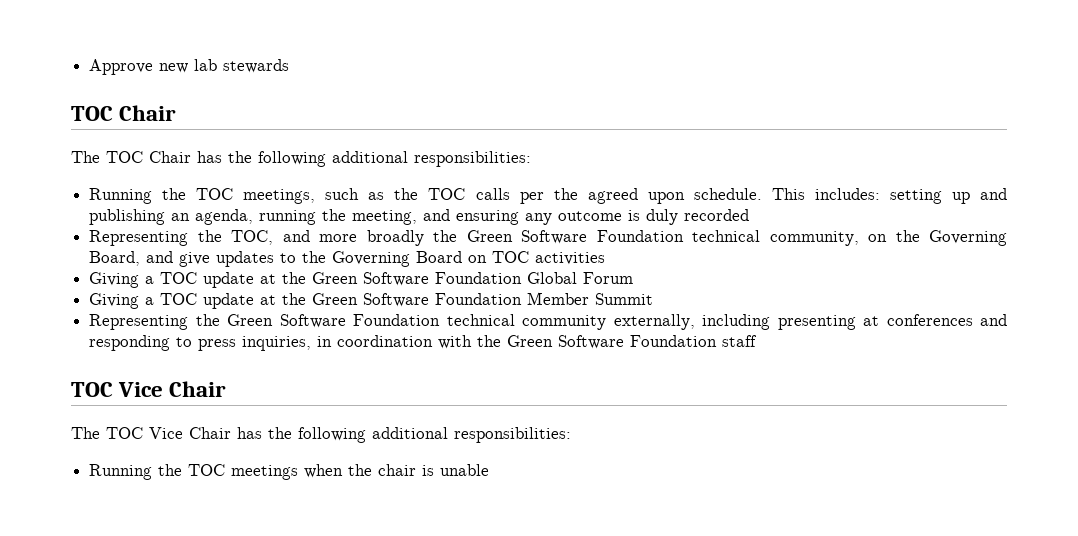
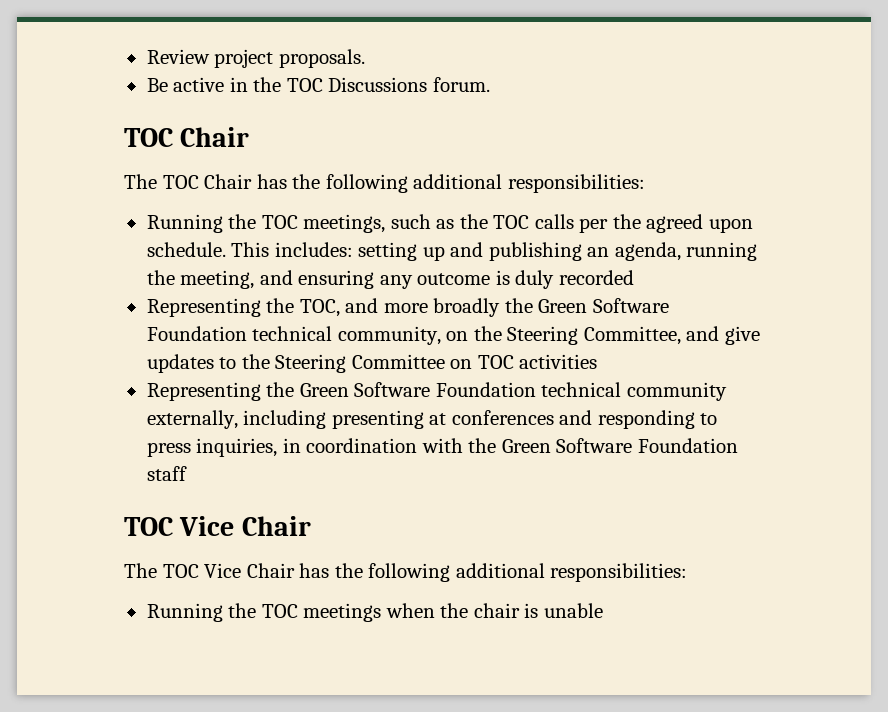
[89,59,290,75] Approve new lab stewards -> [146,49,365,68] [146,77,490,92] Review project proposals. // Be active in the TOC Discussions forum.
[929,230,1008,246] [89,251,141,266] Governing Board, -> [507,326,681,345] Steering Committee,
[332,251,463,267] Governing Board -> [275,354,445,373] Steering Committee
[89,272,634,288] [89,292,654,309] // Giving a TOC update at the Green Software Foundation Global Forum // Giving a TOC update at the Green Software Foundation Member Summit -> (598, 361) none

